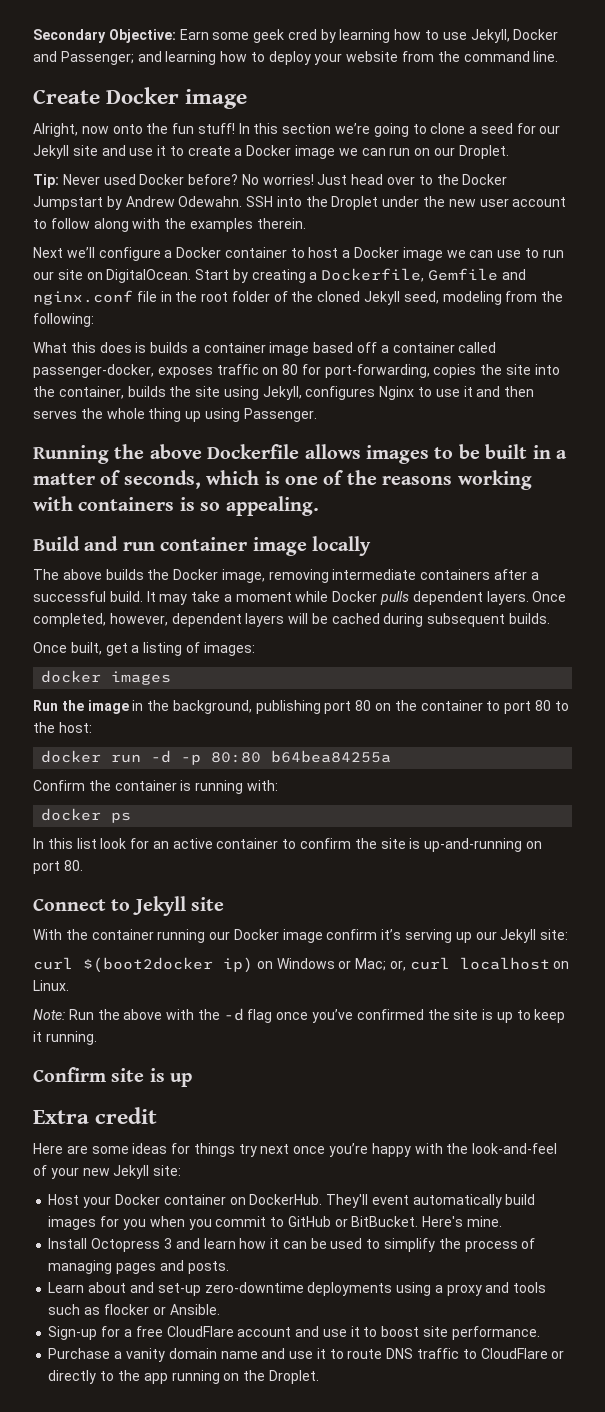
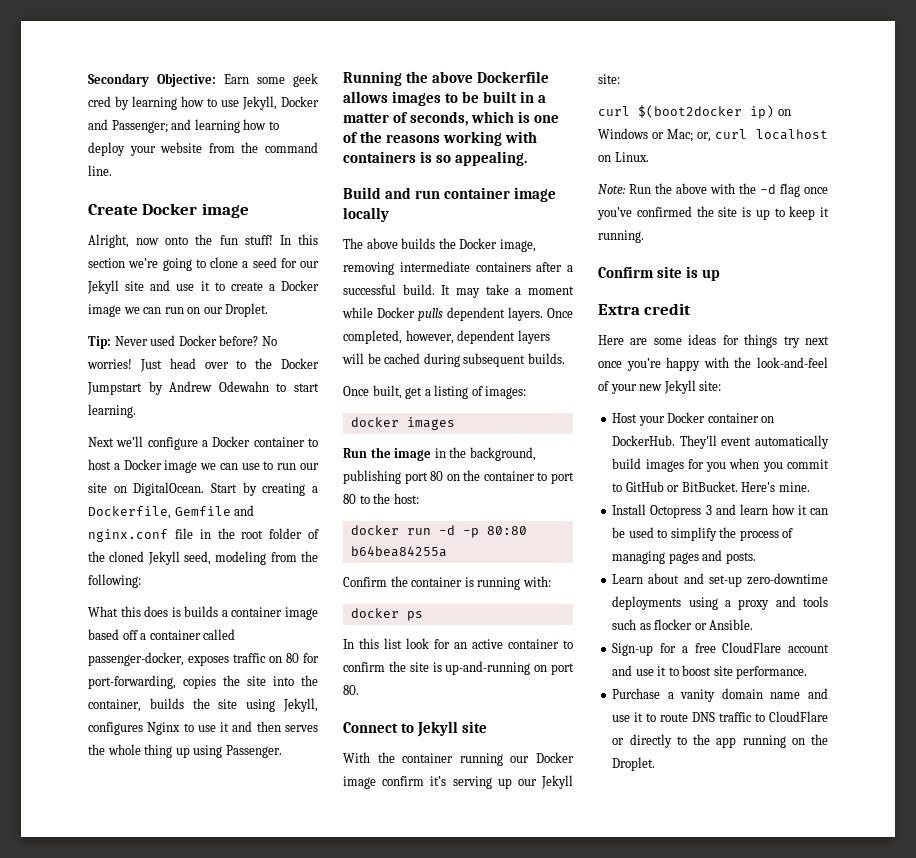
[178,196,567,210] [33,218,306,232] Odewahn. SSH into the Droplet under the new user account to follow along with the examples therein. -> [218,381,319,392] [88,404,136,418] Odewahn to start learning.

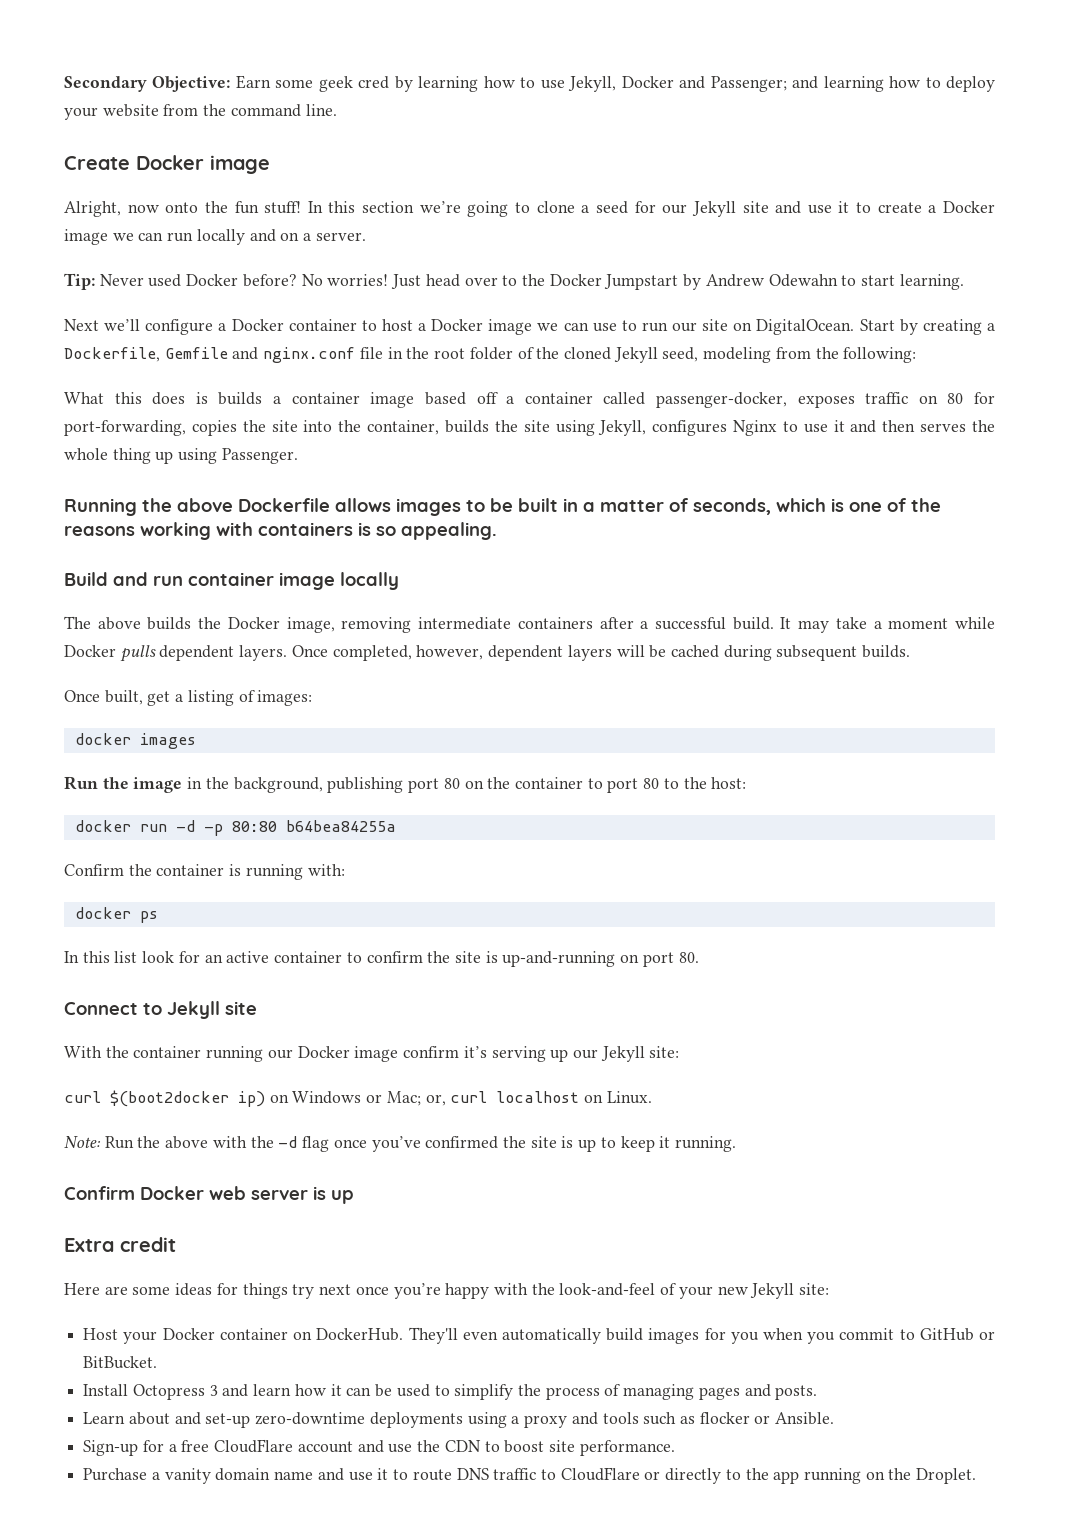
[187,303,269,317] on our Droplet. -> [196,229,366,245] locally and on a server.
[657,266,683,278] site -> [140,1186,308,1200] Docker web server
[721,437,752,446] event -> [462,1331,498,1340] even
[741,482,810,492] Here's mine. -> (158, 1362) none
[657,666,667,676] it -> [417,1440,481,1452] the CDN

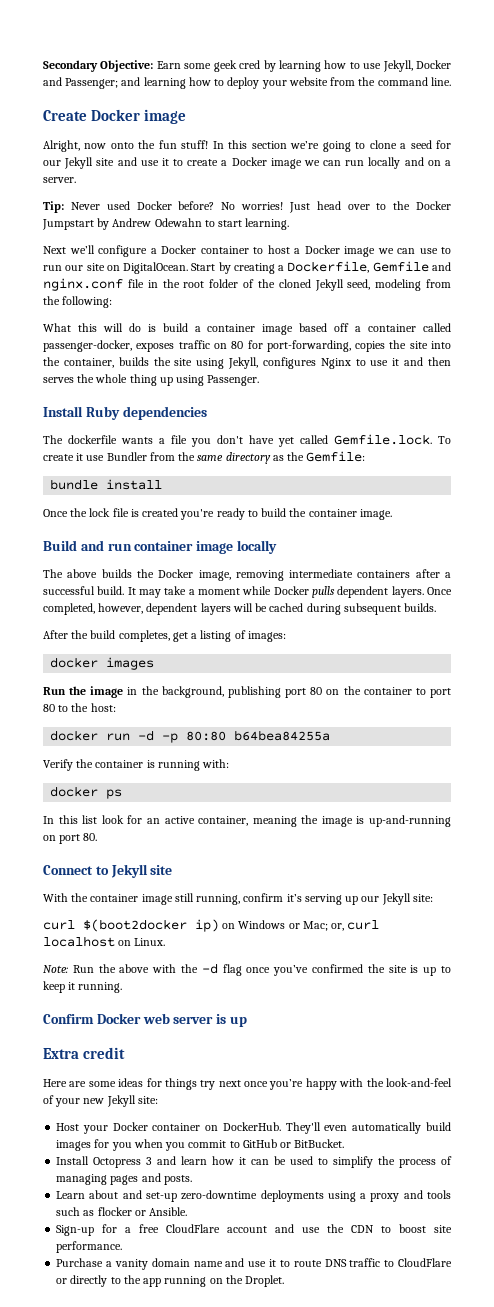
[152,392,263,405] does is builds -> [102,323,188,332] will do is build
[64,498,941,516] [64,522,497,540] Running the above Dockerfile allows images to be built in a matter of seconds, which is one of the reasons working with containers is so appealing. -> [43,406,207,420] [43,434,451,447] [43,451,366,464] [50,479,163,490] [43,508,392,520] Install Ruby dependencies // The dockerfile wants a file you don't have yet called Gemfile.lock. To create it use Bundler from the same directory as the Gemfile: // bundle install // Once the lock file is created you're ready to build the container image.
[64,690,143,705] Once built, -> [43,630,170,642] After the build completes,
[64,864,124,876] Confirm -> [43,759,73,771] Verify
[274,951,481,963] container to confirm the site -> [198,815,353,827] container, meaning the image
[206,1046,399,1062] running our Docker image -> [141,893,241,905] image still running,

